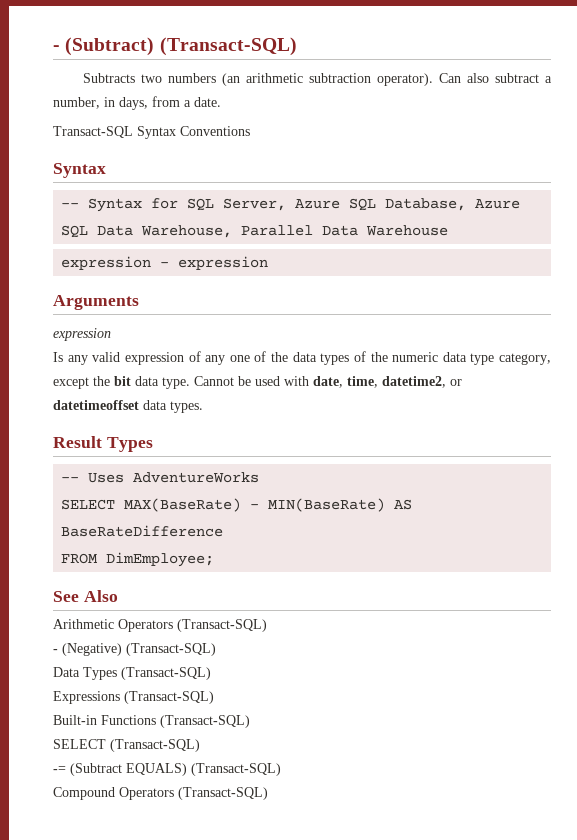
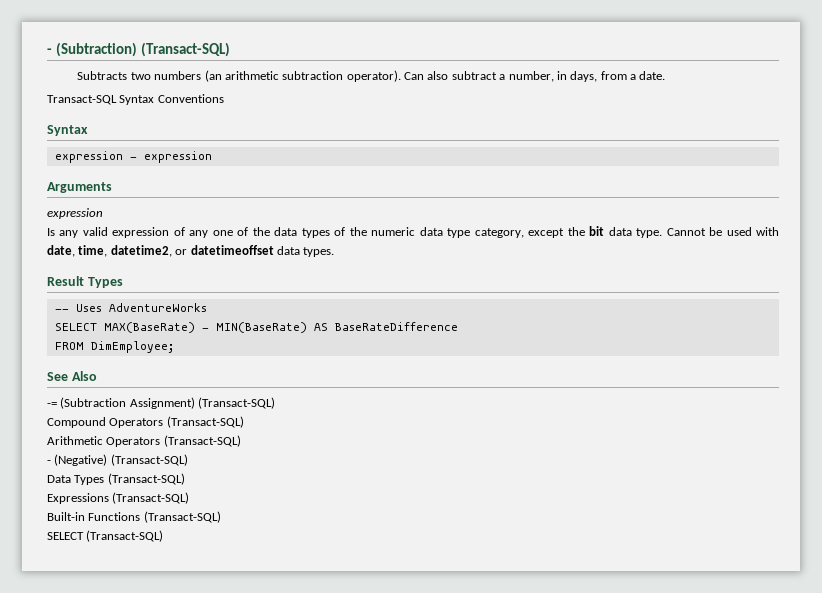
[53,37,155,56] - (Subtract) -> [47,42,137,57] - (Subtraction)
[61,198,521,212] [61,225,449,238] // -- Syntax for SQL Server, Azure SQL Database, Azure SQL Data Warehouse, Parallel Data Warehouse -> (88, 130) none
(118, 596) none -> [47,397,276,409] [47,416,244,428] // -= (Subtraction Assignment) (Transact-SQL) // Compound Operators (Transact-SQL)
[53,763,281,776] [53,787,268,800] // -= (Subtract EQUALS) (Transact-SQL) // Compound Operators (Transact-SQL) -> (164, 536) none

